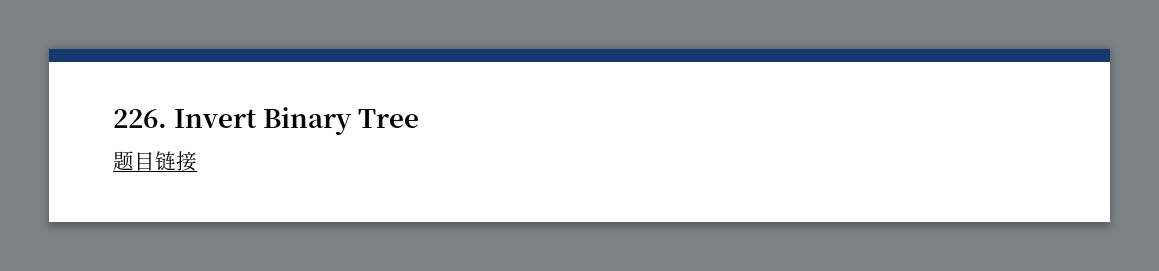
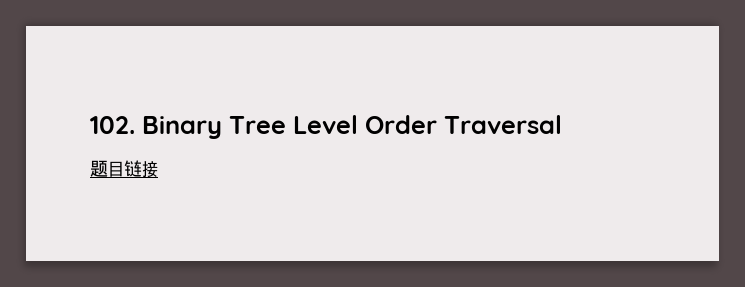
[113,109,258,128] 226. Invert -> [90,116,135,134] 102.
(420, 118) none -> [293,115,562,134] Level Order Traversal

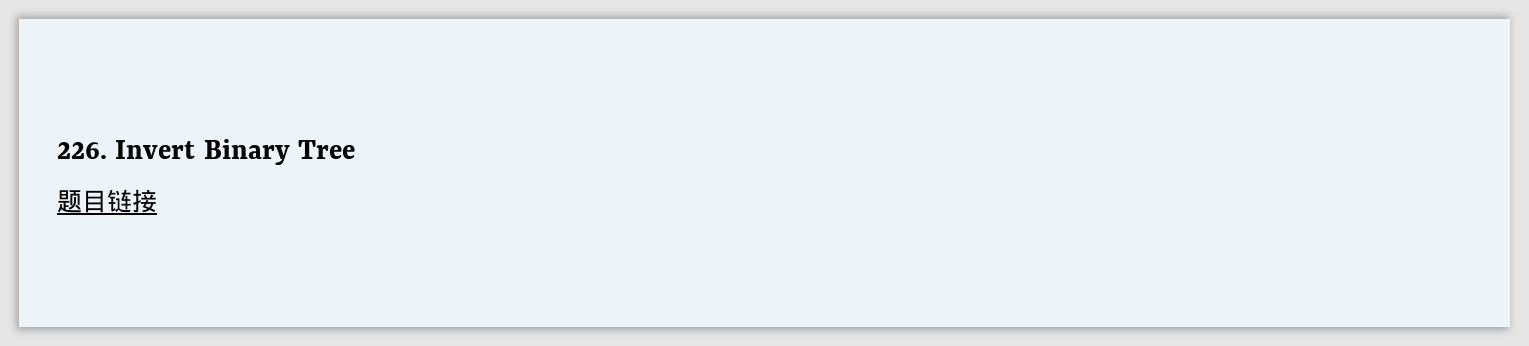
[90,116,135,134] 102. -> [57,140,196,159] 226. Invert
[293,115,562,134] Level Order Traversal -> (356, 149) none

